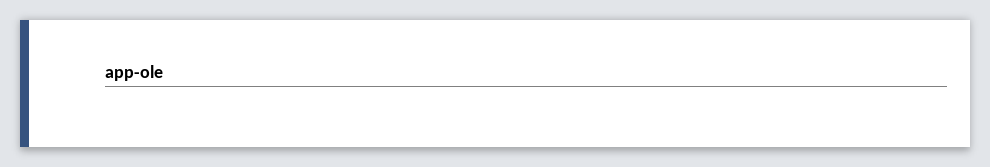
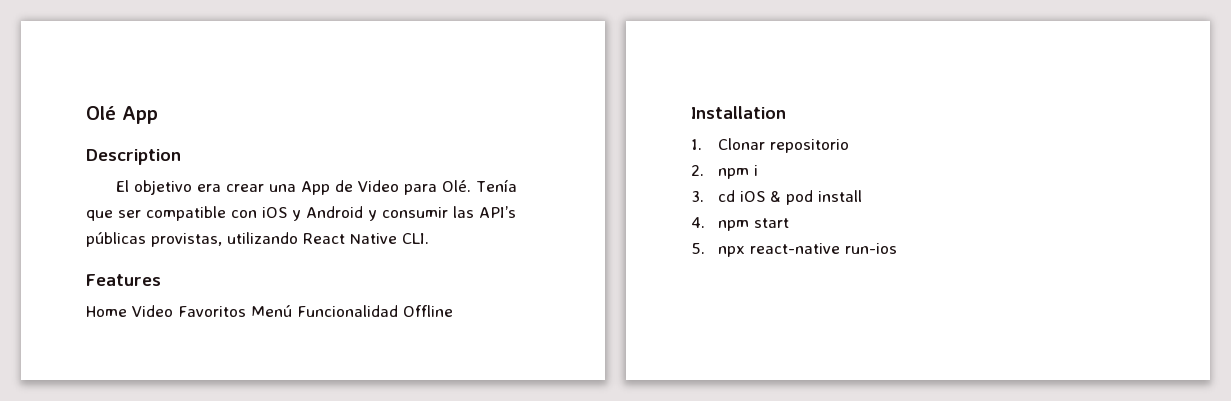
[105,65,163,81] app-ole -> [86,106,158,124] [86,149,181,165] [116,179,518,195] [86,206,516,221] [86,232,429,247] [86,274,161,286] [86,305,453,317] [691,106,786,119] [691,138,849,153] [691,165,758,179] [691,190,862,205] [691,217,789,231] [691,243,897,257] Olé App // Description // El objetivo era crear una App de Video para Olé. Tenía que ser compatible con iOS y Android y consumir las API’s públicas provistas, utilizando React Native CLI. // Features // Home Video Favoritos Menú Funcionalidad Offline // Installation // 1. Clonar repositorio // 2. npm i // 3. cd iOS & pod install // 4. npm start // 5. npx react-native run-ios

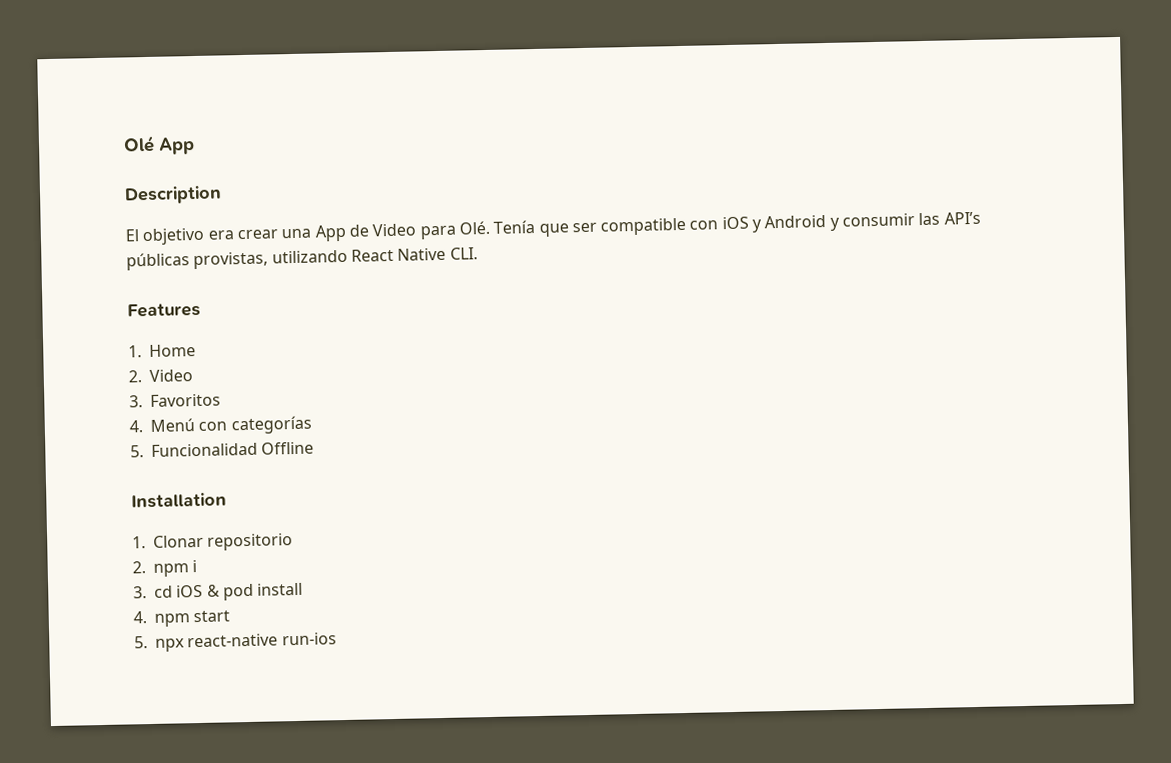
(161, 280) none -> [128,345,142,358] 1.
[132,305,173,317] Video -> [128,369,193,383] [129,395,143,408] // 2. Video // 3.
[251,305,292,317] Menú -> [129,415,312,435] [130,445,144,458] // 4. Menú con categorías // 5.

